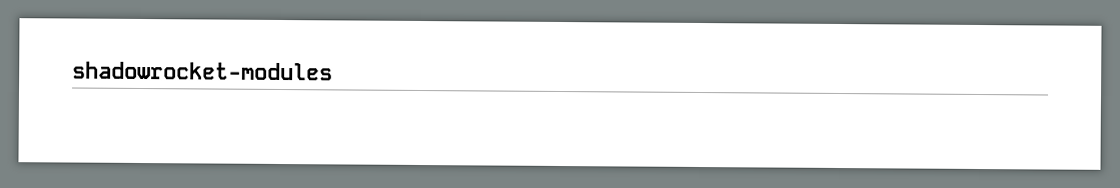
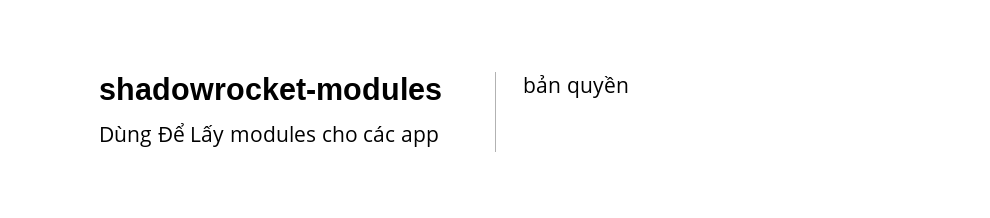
(333, 71) none -> [99,123,440,147] [523,75,629,98] // Dùng Để Lấy modules cho các app bản quyền

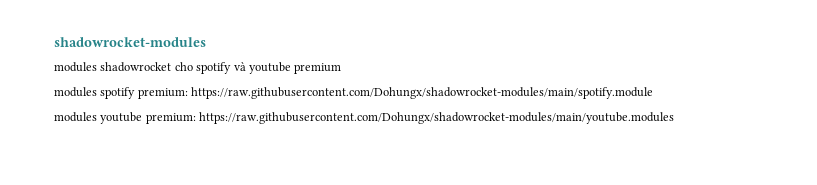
[99,123,440,147] [523,75,629,98] Dùng Để Lấy modules cho các app bản quyền -> [54,62,342,74] [54,87,654,99] [54,112,675,124] modules shadowrocket cho spotify và youtube premium // modules spotify premium: https://raw.githubusercontent.com/Dohungx/shadowrocket-modules/main/spotify.module // modules youtube premium: https://raw.githubusercontent.com/Dohungx/shadowrocket-modules/main/youtube.modules

